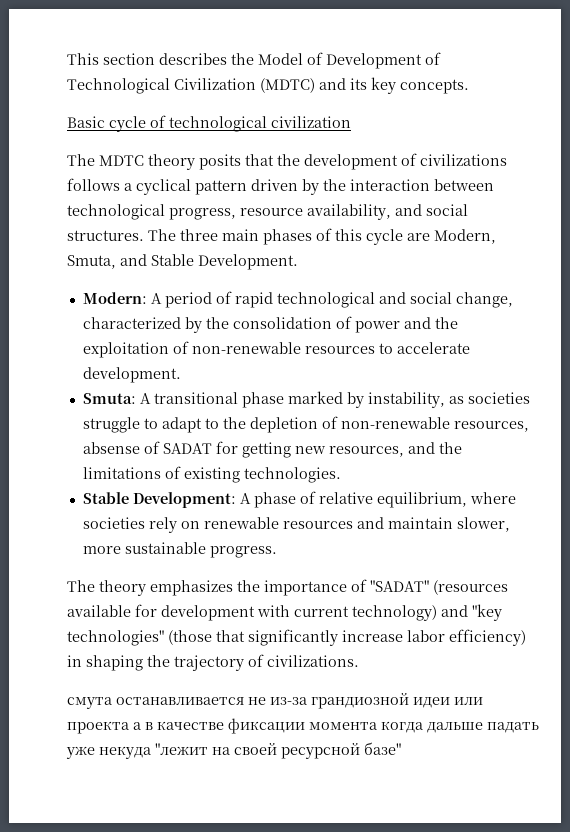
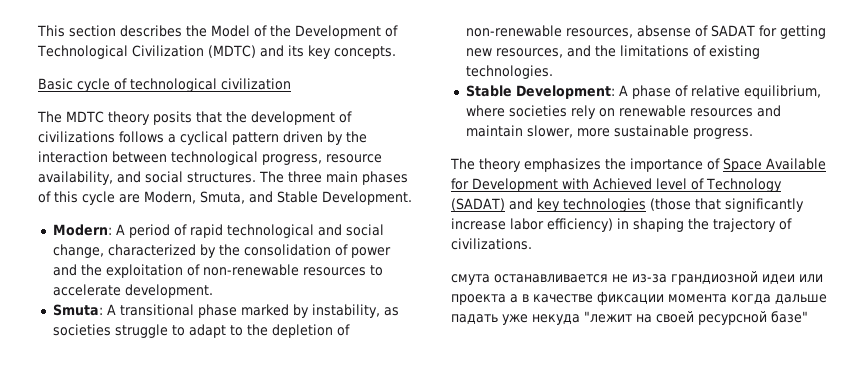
(323, 58) none -> [270,25,291,37] the
[370,580,508,595] [67,604,502,621] [67,630,164,646] "SADAT" (resources available for development with current technology) and "key technologies" -> [723,158,826,172] [451,178,782,192] [451,198,646,212] Space Available for Development with Achieved level of Technology (SADAT) and key technologies

